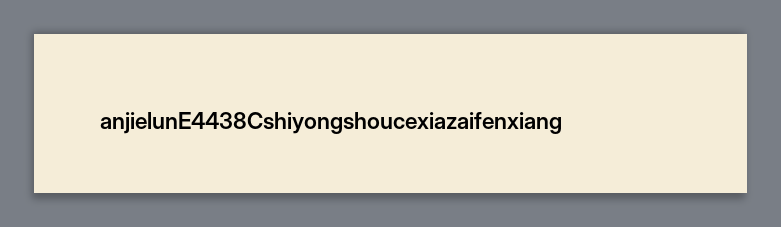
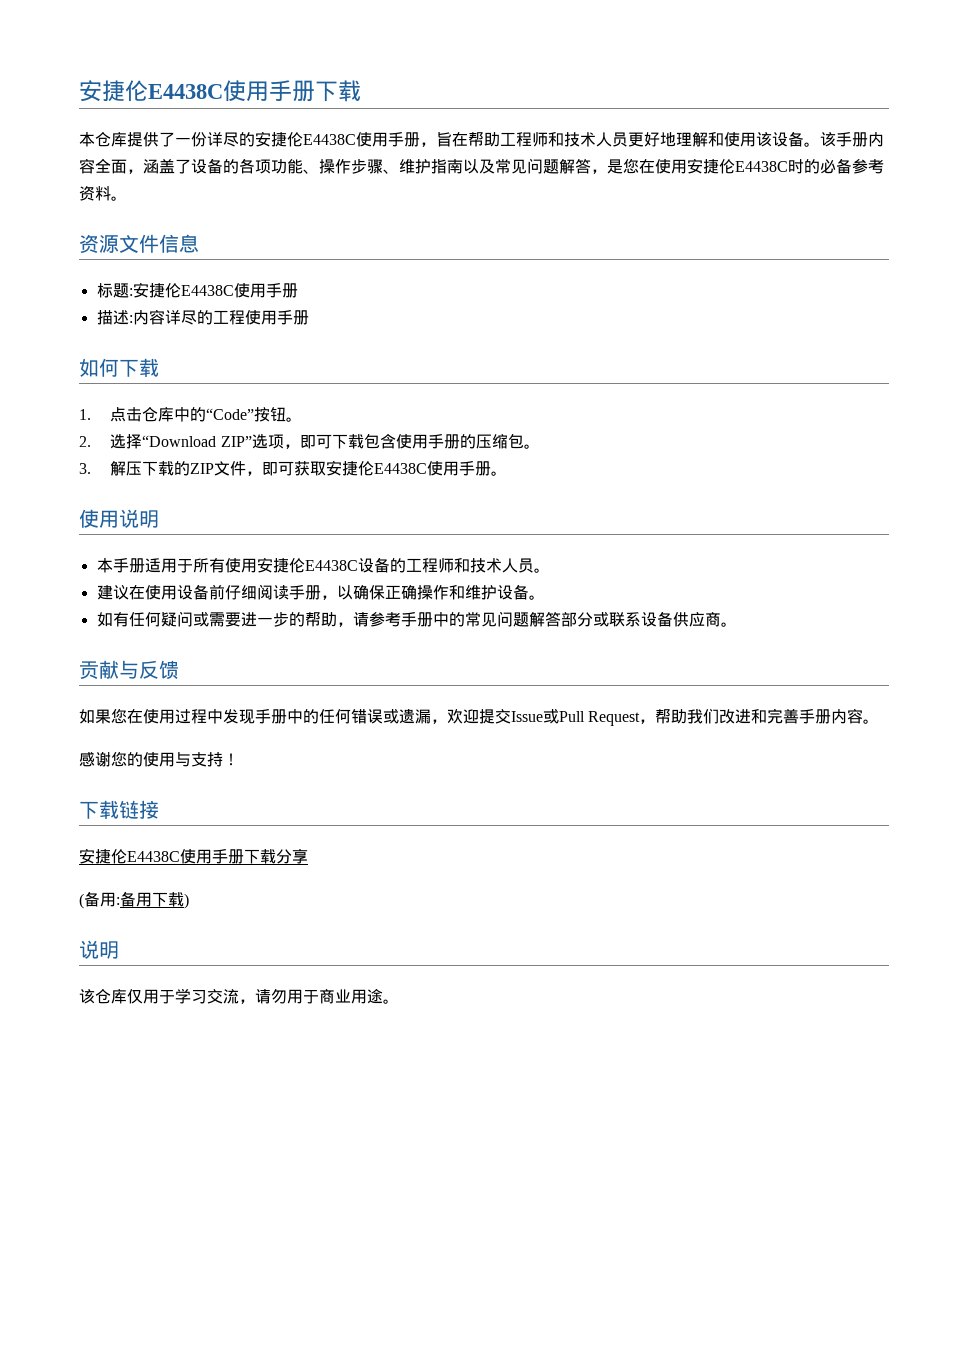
[100,112,562,134] anjielunE4438Cshiyongshoucexiazaifenxiang -> [79,80,361,102] [79,131,884,147] [79,158,884,174] [79,186,127,201] [79,234,199,254] [96,282,298,298] [96,309,309,325] [79,358,159,377] [79,407,303,422] [79,433,540,449] [79,460,508,476] [79,509,159,528] [96,557,550,573] [96,584,545,600] [96,611,737,627] [79,660,179,680] [79,708,880,726] [79,751,239,767] [79,800,159,819] [79,848,308,864] [79,891,189,909] [79,940,119,959] [79,988,399,1004] 安捷伦E4438C使用手册下载 // 本仓库提供了一份详尽的安捷伦E4438C使用手册，旨在帮助工程师和技术人员更好地理解和使用该设备。该手册内容全面，涵盖了设备的各项功能、操作步骤、维护指南以及常见问题解答，是您在使用安捷伦E4438C时的必备参考资料。 // 资源文件信息 // 标题:安捷伦E4438C使用手册 // 描述:内容详尽的工程使用手册 // 如何下载 // 1.点击仓库中的“Code”按钮。 // 2.选择“Download ZIP”选项，即可下载包含使用手册的压缩包。 // 3.解压下载的ZIP文件，即可获取安捷伦E4438C使用手册。 // 使用说明 // 本手册适用于所有使用安捷伦E4438C设备的工程师和技术人员。 // 建议在使用设备前仔细阅读手册，以确保正确操作和维护设备。 // 如有任何疑问或需要进一步的帮助，请参考手册中的常见问题解答部分或联系设备供应商。 // 贡献与反馈 // 如果您在使用过程中发现手册中的任何错误或遗漏，欢迎提交Issue或Pull Request，帮助我们改进和完善手册内容。 // 感谢您的使用与支持！ // 下载链接 // 安捷伦E4438C使用手册下载分享 // (备用:备用下载) // 说明 // 该仓库仅用于学习交流，请勿用于商业用途。

